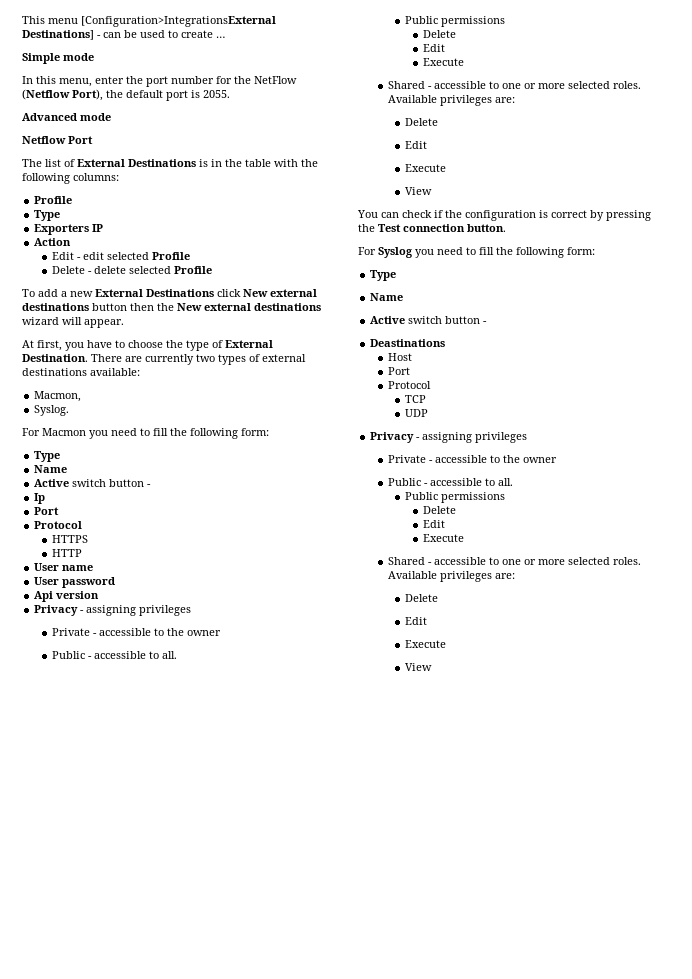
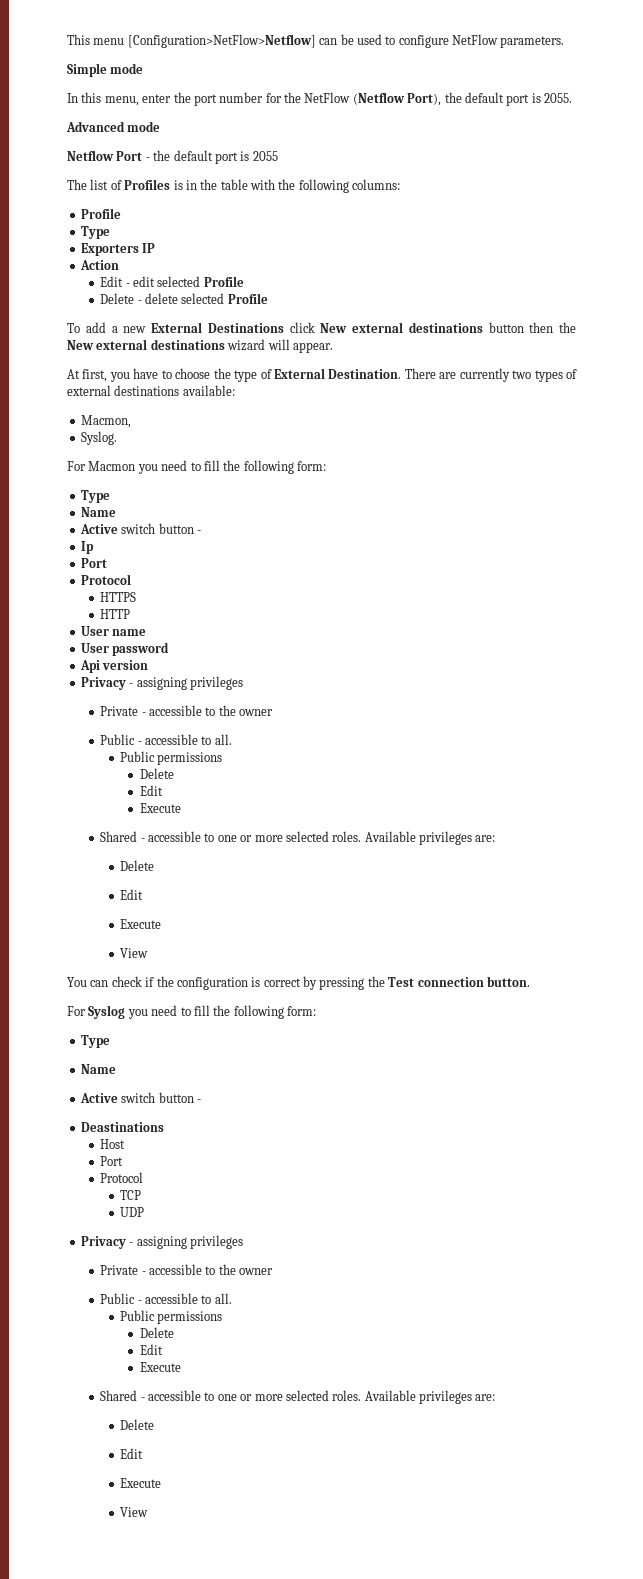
[81,16,276,27] [22,30,101,40] [Configuration>IntegrationsExternal Destinations] - -> [127,34,316,48] [Configuration>NetFlow>Netflow]
[181,30,225,38] create … -> [398,34,565,48] configure NetFlow parameters.
(93, 140) none -> [145,150,278,164] - the default port is 2055
[77,159,196,167] External Destinations -> [124,179,171,190] Profiles

